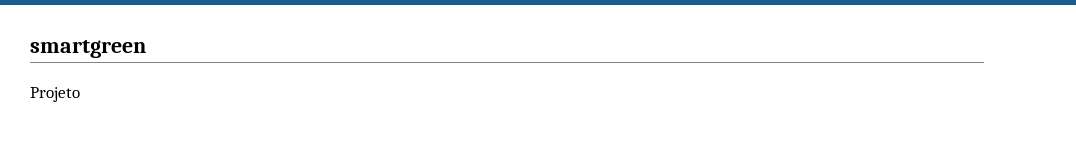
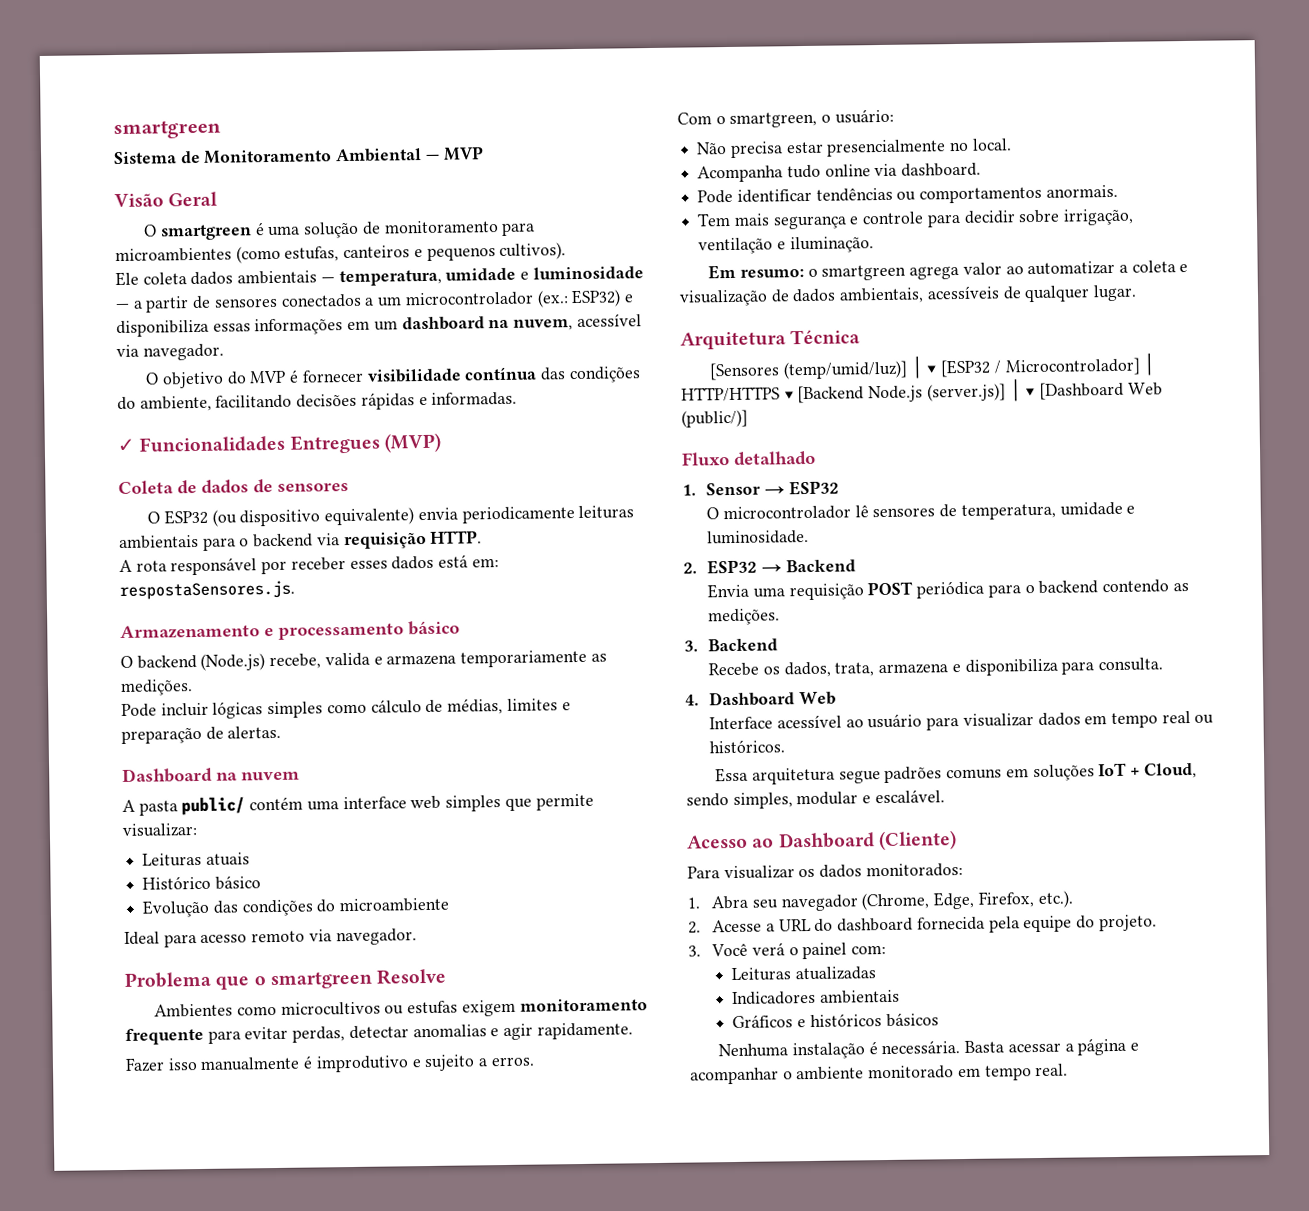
[30,87,80,102] Projeto -> [114,146,484,165] [114,191,219,208] [143,220,536,241] [115,242,567,264] [115,266,644,287] [116,289,634,313] [116,313,642,338] [116,343,224,361] [145,366,641,389] [117,391,518,412] [117,432,441,454] [118,478,349,495] [147,505,635,527] [119,530,483,551] [119,554,499,576] [119,580,295,600] [120,620,460,640] [120,649,607,671] [120,679,193,696] [121,697,571,719] [121,725,282,744] [122,767,300,783] [122,793,594,816] [122,823,197,837] [142,852,250,867] [142,875,261,890] [142,897,450,918] [124,928,417,948] [124,968,447,990] [154,998,648,1018] [125,1022,633,1045] [125,1054,535,1073] [677,108,894,128] [696,138,1012,158] [697,162,982,183] [697,184,1118,204] [697,208,1135,230] [698,236,874,255] [708,260,1189,281] [679,284,1138,307] [680,329,861,350] [709,353,1157,381] [681,379,1163,404] [681,409,748,428] [682,450,816,467] [682,480,839,496] [706,501,1136,521] [707,529,810,545] [683,559,856,575] [707,579,1189,601] [708,608,781,626] [684,638,779,652] [708,657,1163,678] [685,691,836,707] [709,710,1215,731] [709,739,786,754] [715,762,1197,785] [686,789,945,809] [687,830,957,851] [687,862,963,880] [687,890,1073,912] [688,914,1157,934] [688,942,887,960] [731,966,877,982] [732,989,901,1006] [732,1012,939,1029] [718,1037,1140,1060] [690,1063,1069,1085] Sistema de Monitoramento Ambiental — MVP // Visão Geral // O smartgreen é uma solução de monitoramento para microambientes (como estufas, canteiros e pequenos cultivos). // Ele coleta dados ambientais — temperatura, umidade e luminosidade — a partir de sensores conectados a um microcontrolador (ex.: ESP32) e disponibiliza essas informações em um dashboard na nuvem, acessível via navegador. // O objetivo do MVP é fornecer visibilidade contínua das condições do ambiente, facilitando decisões rápidas e informadas. // ✓ Funcionalidades Entregues (MVP) // Coleta de dados de sensores // O ESP32 (ou dispositivo equivalente) envia periodicamente leituras ambientais para o backend via requisição HTTP. // A rota responsável por receber esses dados está em: respostaSensores.js. // Armazenamento e processamento básico // O backend (Node.js) recebe, valida e armazena temporariamente as medições. // Pode incluir lógicas simples como cálculo de médias, limites e preparação de alertas. // Dashboard na nuvem // A pasta public/ contém uma interface web simples que permite visualizar: // Leituras atuais // Histórico básico // Evolução das condições do microambiente // Ideal para acesso remoto via navegador. // Problema que o smartgreen Resolve // Ambientes como microcultivos ou estufas exigem monitoramento frequente para evitar perdas, detectar anomalias e agir rapidamente. // Fazer isso manualmente é improdutivo e sujeito a erros. // Com o smartgreen, o usuário: // Não precisa estar presencialmente no local. // Acompanha tudo online via dashboard. // Pode identificar tendências ou comportamentos anormais. // Tem mais segurança e controle para decidir sobre irrigação, ventilação e iluminação. // Em resumo: o smartgreen agrega valor ao automatizar a coleta e visualização de dados ambientais, acessíveis de qualquer lugar. // Arquitetura Técnica // [Sensores (temp/umid/luz)] │ ▼ [ESP32 / Microcontrolador] │ HTTP/HTTPS ▼ [Backend Node.js (server.js)] │ ▼ [Dashboard Web (public/)] // Fluxo detalhado // 1. Sensor → ESP32 // O microcontrolador lê sensores de temperatura, umidade e luminosidade. // 2. ESP32 → Backend // Envia uma requisição POST periódica para o backend contendo as medições. // 3. Backend // Recebe os dados, trata, armazena e disponibiliza para consulta. // 4. Dashboard Web // Interface acessível ao usuário para visualizar dados em tempo real ou históricos. // Essa arquitetura segue padrões comuns em soluções IoT + Cloud, sendo simples, modular e escalável. // Acesso ao Dashboard (Cliente) // Para visualizar os dados monitorados: // 1. Abra seu navegador (Chrome, Edge, Firefox, etc.). // 2. Acesse a URL do dashboard fornecida pela equipe do projeto. // 3. Você verá o painel com: // Leituras atualizadas // Indicadores ambientais // Gráficos e históricos básicos // Nenhuma instalação é necessária. Basta acessar a página e acompanhar o ambiente monitorado em tempo real.

